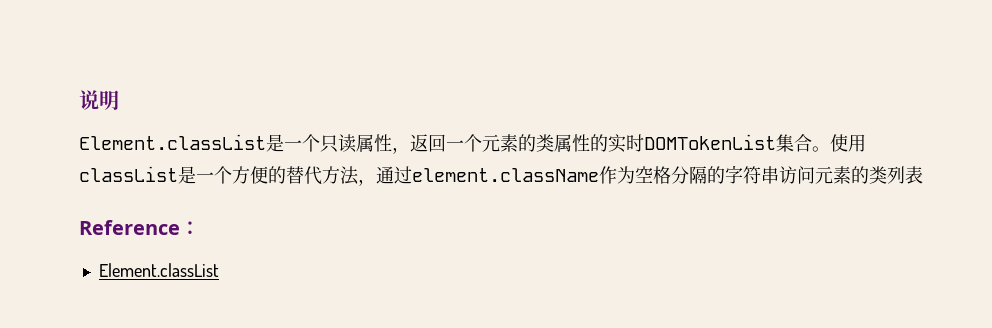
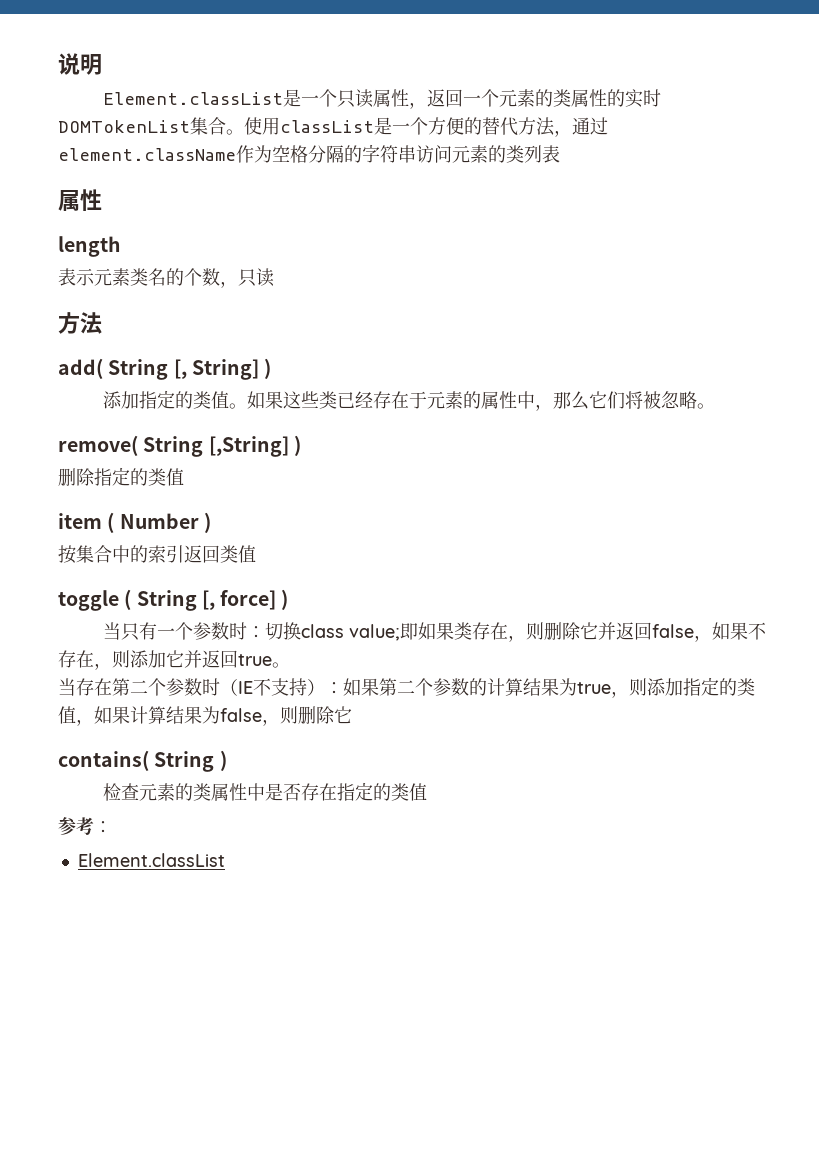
[79,220,180,235] Reference -> [58,189,102,211] [58,236,120,257] [58,268,274,288] [58,312,102,334] [58,358,272,380] [103,390,716,411] [58,435,301,457] [58,467,184,486] [58,512,211,533] [58,545,256,564] [58,589,289,611] [103,622,767,642] [58,650,290,670] [58,677,755,698] [58,706,352,726] [58,750,227,772] [103,782,428,801] [58,817,94,835] 属性 // length // 表示元素类名的个数，只读 // 方法 // add( String [, String] ) // 添加指定的类值。如果这些类已经存在于元素的属性中，那么它们将被忽略。 // remove( String [,String] ) // 删除指定的类值 // item ( Number ) // 按集合中的索引返回类值 // toggle ( String [, force] ) // 当只有一个参数时：切换class value;即如果类存在，则删除它并返回false，如果不存在，则添加它并返回true。 // 当存在第二个参数时（IE不支持）：如果第二个参数的计算结果为true，则添加指定的类值，如果计算结果为false，则删除它 // contains( String ) // 检查元素的类属性中是否存在指定的类值 // 参考

